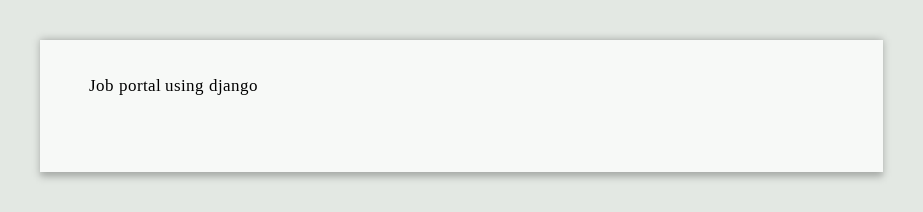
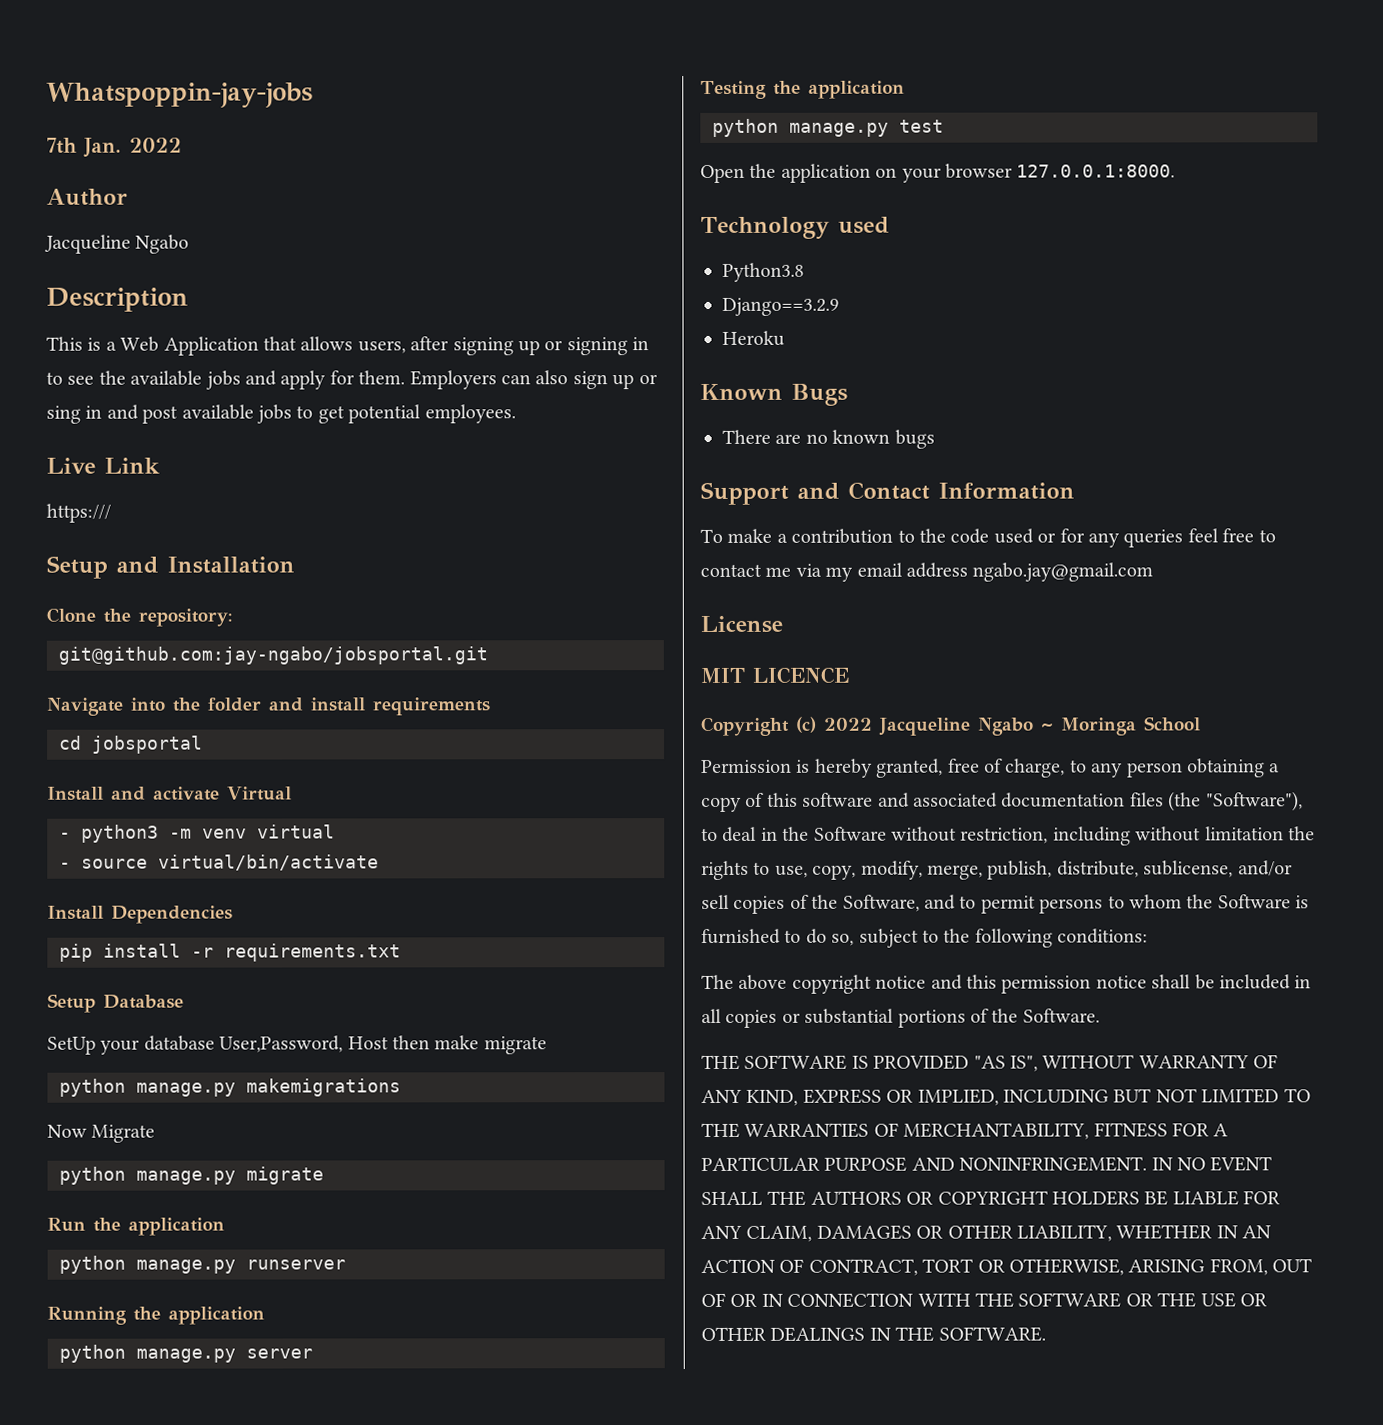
[89,79,258,95] Job portal using django -> [46,82,313,108] [46,137,182,158] [46,188,128,206] [44,234,190,254] [46,287,188,312] [46,336,650,356] [46,370,658,390] [46,404,516,424] [46,457,160,474] [46,503,111,523] [46,555,295,579] [46,607,233,627] [58,646,488,665] [46,697,491,716] [59,735,203,754] [47,786,292,801] [59,824,335,843] [59,854,379,871] [47,905,233,924] [59,943,401,962] [47,993,184,1013] [47,1035,547,1055] [59,1078,401,1097] [47,1124,156,1143] [59,1166,324,1185] [47,1217,225,1236] [59,1255,346,1274] [47,1306,265,1325] [59,1344,313,1363] [700,80,905,99] [712,118,944,137] [700,163,1176,183] [700,216,890,239] [722,262,804,282] [722,297,839,316] [722,330,785,346] [700,383,848,406] [722,429,935,449] [700,481,1075,505] [700,528,1276,548] [700,562,1154,582] [700,615,783,633] [700,666,849,684] [701,716,1201,736] [701,758,1281,778] [701,791,1303,812] [701,826,1315,846] [701,860,1293,880] [701,894,1310,914] [701,928,1149,948] [701,974,1312,994] [701,1008,1100,1028] [701,1054,1279,1072] [701,1088,1311,1106] [701,1122,1229,1140] [701,1156,1273,1172] [701,1190,1281,1206] [701,1224,1272,1242] [701,1258,1313,1276] [701,1292,1267,1308] [701,1326,1046,1342] Whatspoppin-jay-jobs // 7th Jan. 2022 // Author // Jacqueline Ngabo // Description // This is a Web Application that allows users, after signing up or signing in to see the available jobs and apply for them. Employers can also sign up or sing in and post available jobs to get potential employees. // Live Link // https:/// // Setup and Installation // Clone the repository: // git@github.com:jay-ngabo/jobsportal.git // Navigate into the folder and install requirements // cd jobsportal // Install and activate Virtual // - python3 -m venv virtual // - source virtual/bin/activate // Install Dependencies // pip install -r requirements.txt // Setup Database // SetUp your database User,Password, Host then make migrate // python manage.py makemigrations // Now Migrate // python manage.py migrate // Run the application // python manage.py runserver // Running the application // python manage.py server // Testing the application // python manage.py test // Open the application on your browser 127.0.0.1:8000. // Technology used // Python3.8 // Django==3.2.9 // Heroku // Known Bugs // There are no known bugs // Support and Contact Information // To make a contribution to the code used or for any queries feel free to contact me via my email address ngabo.jay@gmail.com // License // MIT LICENCE // Copyright (c) 2022 Jacqueline Ngabo ~ Moringa School // Permission is hereby granted, free of charge, to any person obtaining a copy of this software and associated documentation files (the "Software"), to deal in the Software without restriction, including without limitation the rights to use, copy, modify, merge, publish, distribute, sublicense, and/or sell copies of the Software, and to permit persons to whom the Software is furnished to do so, subject to the following conditions: // The above copyright notice and this permission notice shall be included in all copies or substantial portions of the Software. // THE SOFTWARE IS PROVIDED "AS IS", WITHOUT WARRANTY OF ANY KIND, EXPRESS OR IMPLIED, INCLUDING BUT NOT LIMITED TO THE WARRANTIES OF MERCHANTABILITY, FITNESS FOR A PARTICULAR PURPOSE AND NONINFRINGEMENT. IN NO EVENT SHALL THE AUTHORS OR COPYRIGHT HOLDERS BE LIABLE FOR ANY CLAIM, DAMAGES OR OTHER LIABILITY, WHETHER IN AN ACTION OF CONTRACT, TORT OR OTHERWISE, ARISING FROM, OUT OF OR IN CONNECTION WITH THE SOFTWARE OR THE USE OR OTHER DEALINGS IN THE SOFTWARE.

